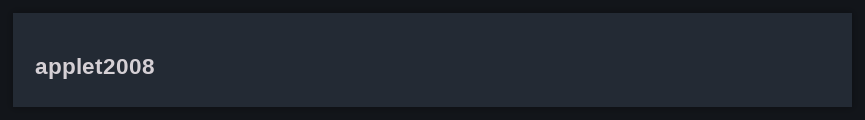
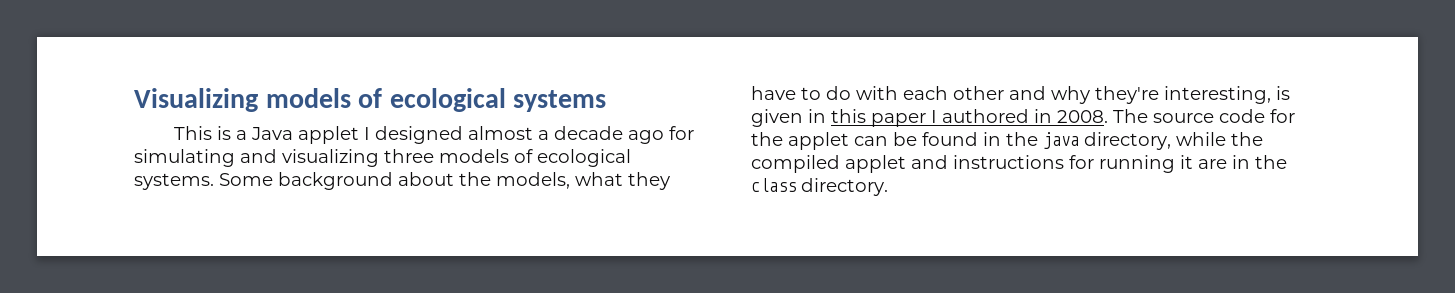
[35,58,155,79] applet2008 -> [134,88,607,112] [173,126,694,144] [134,149,631,167] [134,172,670,190] [751,86,1290,104] [751,109,1295,127] [751,132,1263,150] [751,155,1287,173] [751,178,888,196] Visualizing models of ecological systems // This is a Java applet I designed almost a decade ago for simulating and visualizing three models of ecological systems. Some background about the models, what they have to do with each other and why they're interesting, is given in this paper I authored in 2008. The source code for the applet can be found in the java directory, while the compiled applet and instructions for running it are in the class directory.

